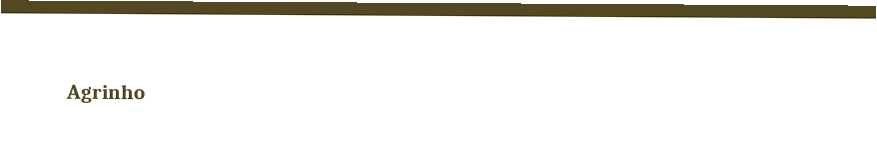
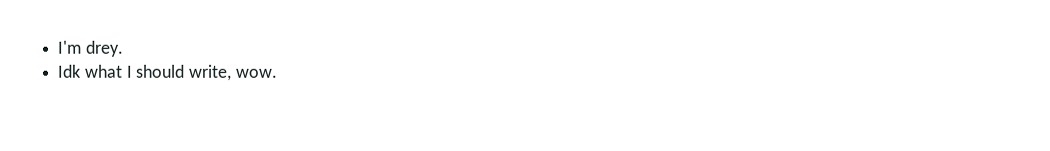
[65,83,145,104] Agrinho -> [58,40,124,57] [57,64,278,81] I'm drey. // Idk what I should write, wow.

